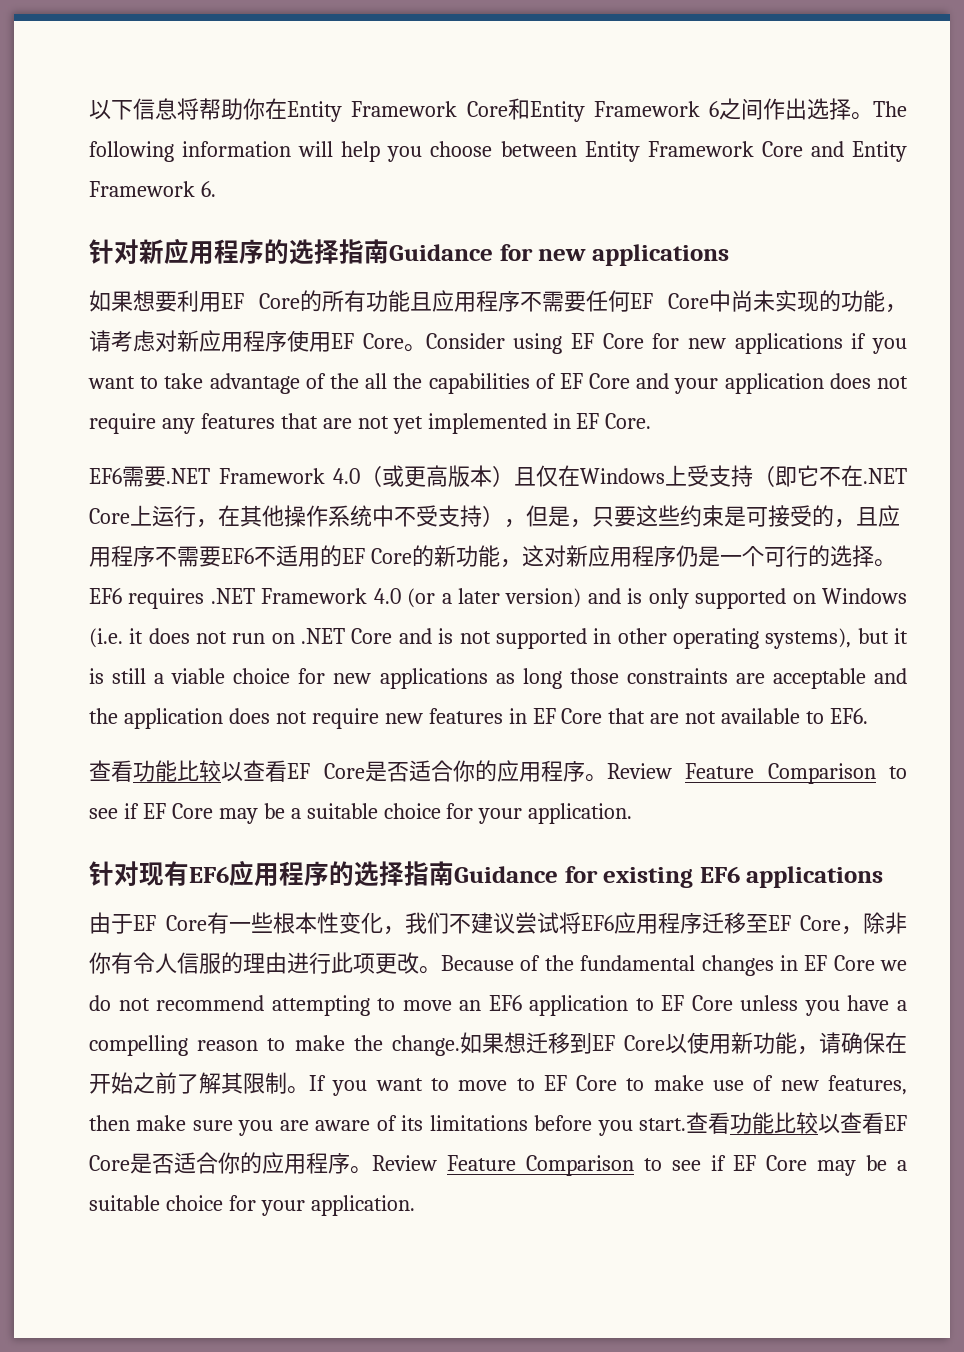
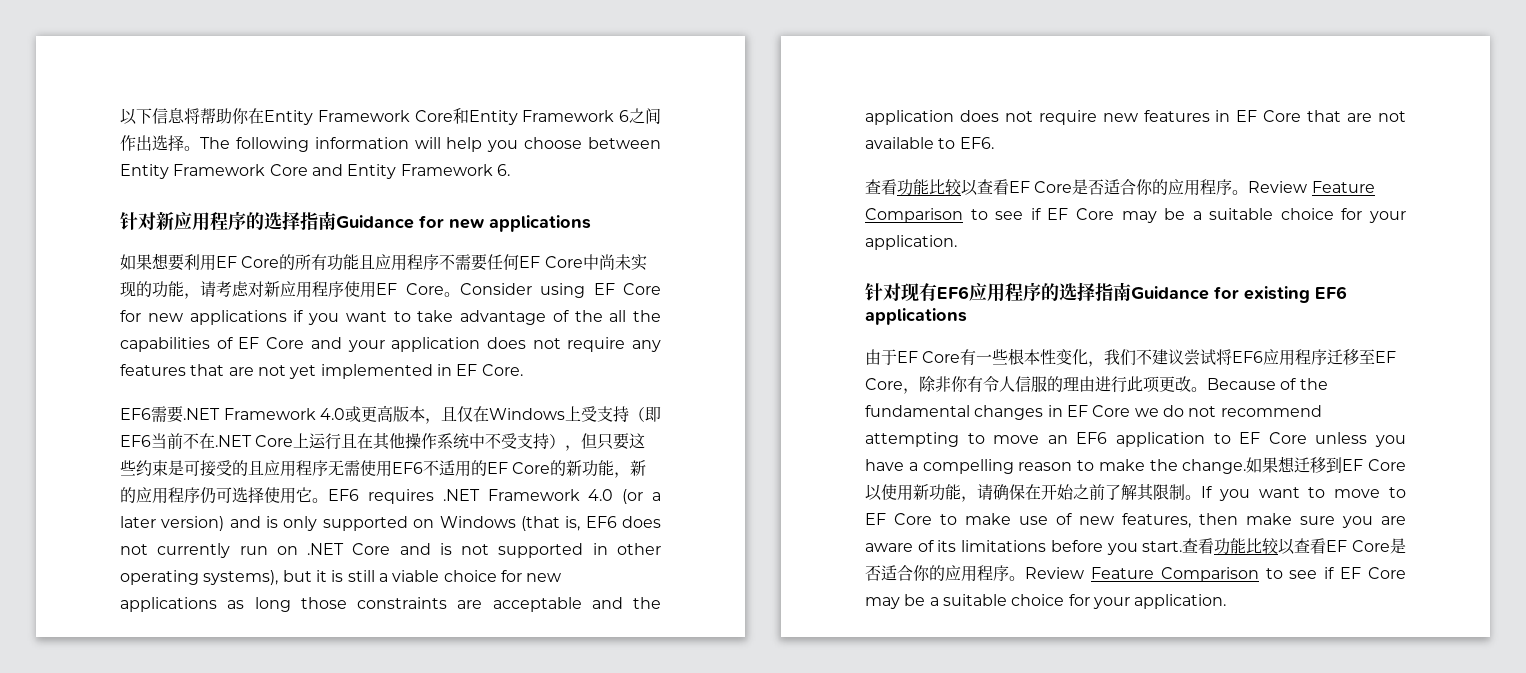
[360,466,382,487] （ -> (345, 414) none
[492,466,514,487] ） -> [425,418,441,424] ，
[797,465,819,486] 它 -> [120,433,183,449] EF6当前
[196,519,218,528] ， -> [341,433,358,448] 且
[548,506,592,528] 是， -> (598, 441) none
[834,505,900,528] [89,545,221,567] ，且应用程序不需要 -> [248,460,392,477] 且应用程序无需使用
[521,545,588,567] 这对新 -> [630,460,647,476] [120,487,136,503] 新的
[697,545,874,567] 是一个可行的选择 -> [216,487,312,504] 可选择使用它
[89,628,228,648] (i.e. it does not -> [520,516,662,531] [120,543,231,558] (that is, EF6 does not currently

